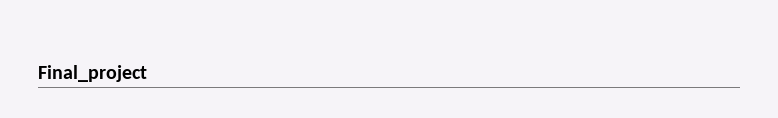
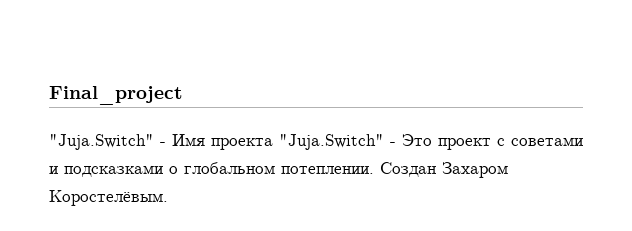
(147, 73) none -> [49,134,583,150] [49,162,508,178] [49,190,168,206] // "Juja.Switch" - Имя проекта "Juja.Switch" - Это проект с советами и подсказками о глобальном потеплении. Создан Захаром Коростелёвым.

